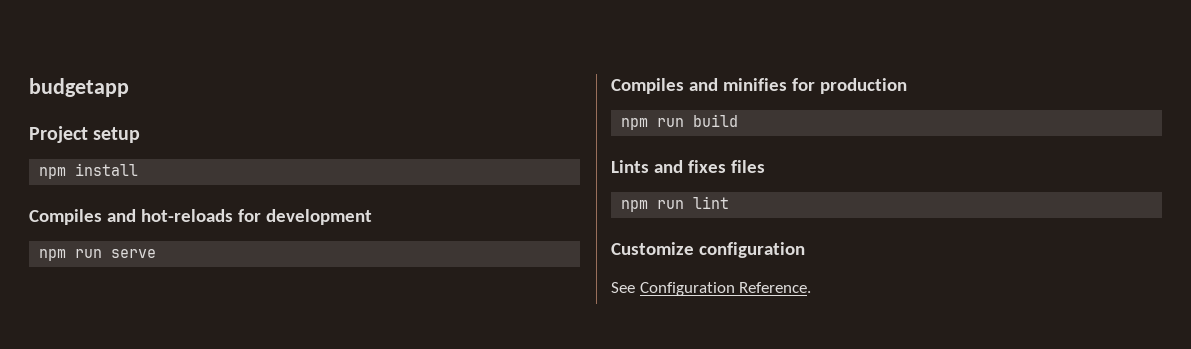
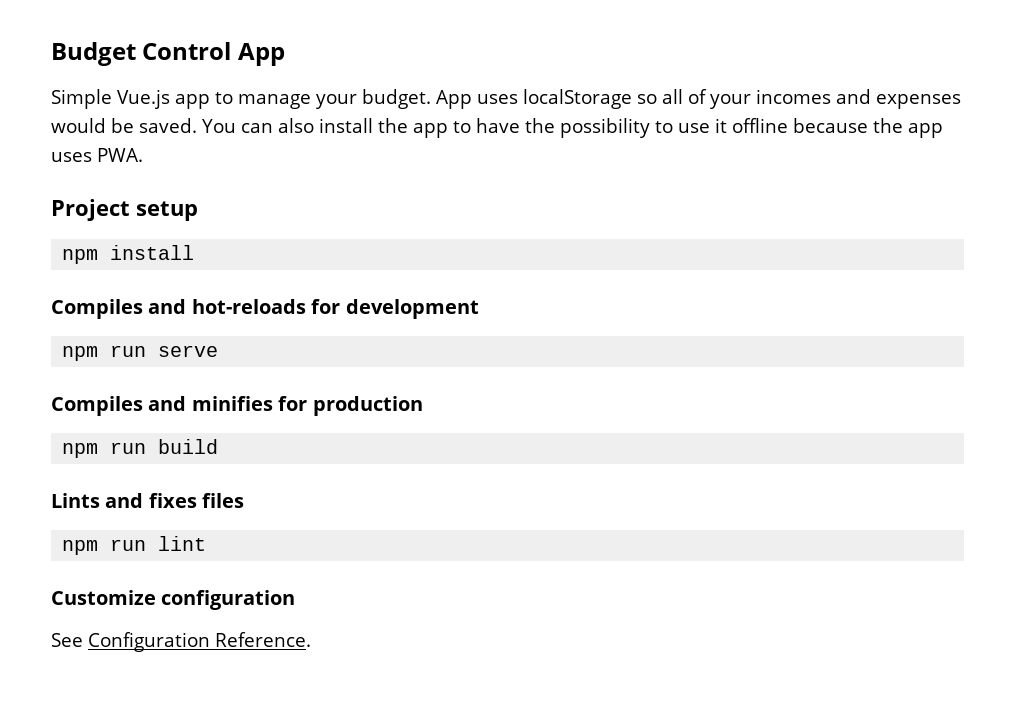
[29,78,129,97] budgetapp -> [51,42,285,66] [51,89,961,109] [51,118,943,138] [51,148,143,162] Budget Control App // Simple Vue.js app to manage your budget. App uses localStorage so all of your incomes and expenses would be saved. You can also install the app to have the possibility to use it offline because the app uses PWA.

